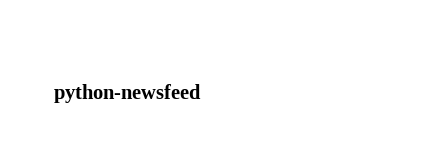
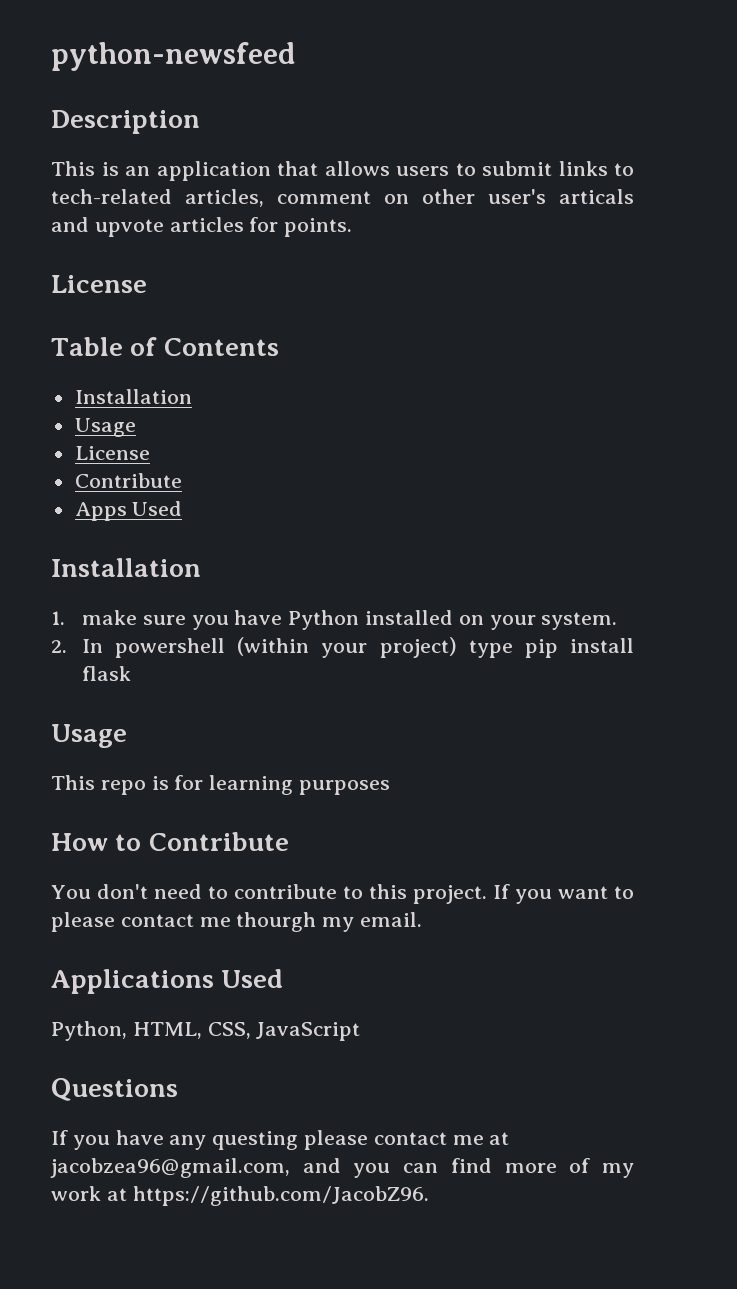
(201, 93) none -> [51,110,200,134] [51,161,634,181] [51,189,634,207] [51,217,353,237] [51,275,147,293] [51,337,279,356] [74,389,192,404] [74,418,136,437] [74,446,150,460] [74,473,182,488] [74,501,183,521] [51,558,201,577] [51,610,618,630] [51,637,634,658] [81,666,131,681] [51,724,127,748] [51,775,391,795] [51,832,289,851] [51,884,634,904] [51,912,423,932] [51,969,284,994] [51,1021,361,1041] [51,1078,178,1101] [51,1130,510,1150] [50,1158,634,1178] [51,1186,429,1206] // Description // This is an application that allows users to submit links to tech-related articles, comment on other user's articals and upvote articles for points. // License // Table of Contents // Installation // Usage // License // Contribute // Apps Used // Installation // 1. make sure you have Python installed on your system. // 2. In powershell (within your project) type pip install flask // Usage // This repo is for learning purposes // How to Contribute // You don't need to contribute to this project. If you want to please contact me thourgh my email. // Applications Used // Python, HTML, CSS, JavaScript // Questions // If you have any questing please contact me at jacobzea96@gmail.com, and you can find more of my work at https://github.com/JacobZ96.

